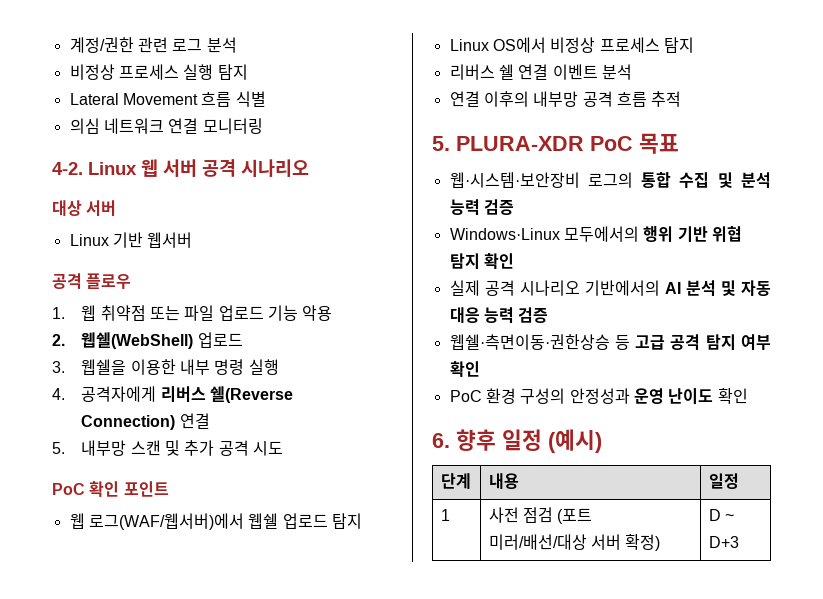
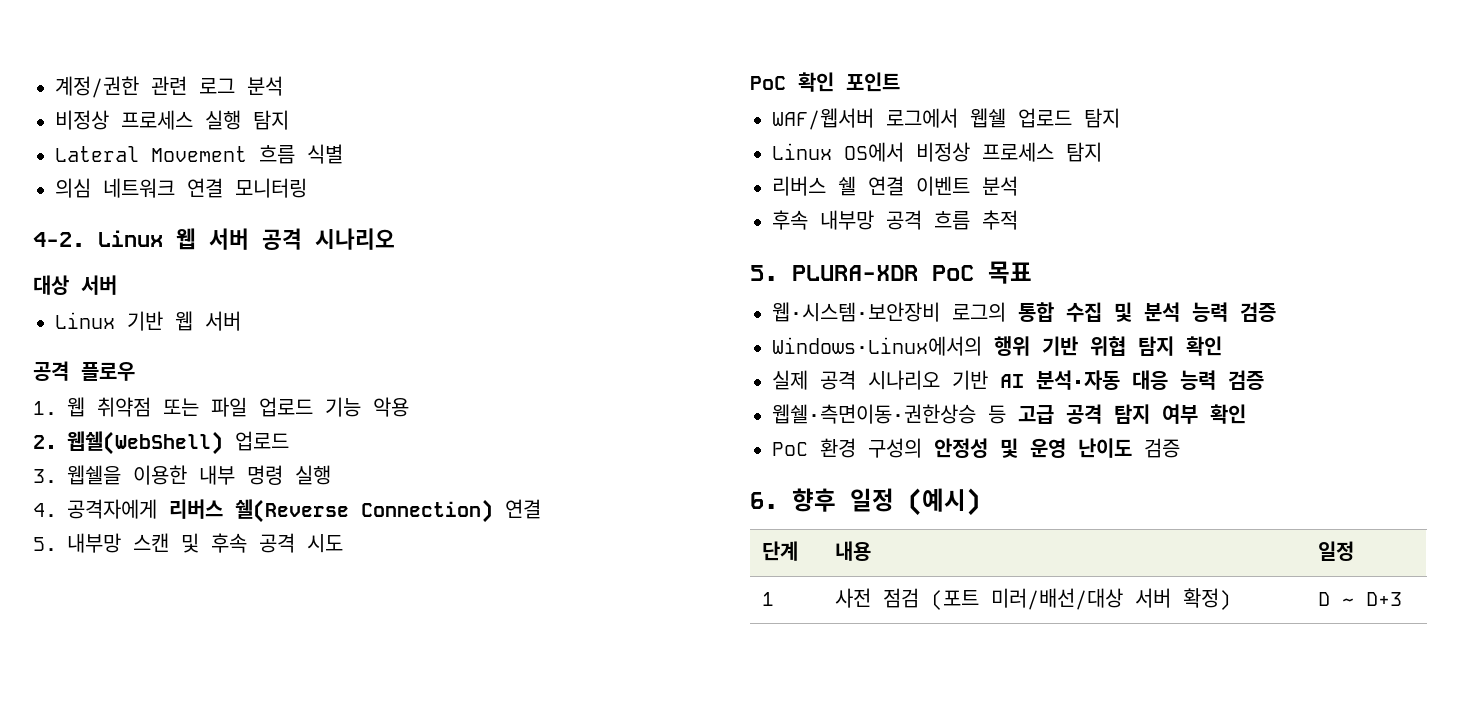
[147,232,193,248] 웹서버 -> [175,311,241,331] 웹 서버
[184,440,215,456] 추가 -> [211,533,247,553] 후속
[69,513,244,530] 웹 로그(WAF/웹서버)에서 -> [772,108,958,130] WAF/웹서버 로그에서
[449,91,529,107] 연결 이후의 -> [772,210,808,230] 후속
[449,226,639,242] Windows·Linux 모두에서의 -> [772,336,982,356] Windows·Linux에서의
[584,280,771,296] 기반에서의 AI 분석 및 자동 -> [952,370,1120,390] 기반 AI 분석·자동
[569,388,630,404] 안정성과 -> [934,438,1018,458] 안정성 및
[717,388,748,404] 확인 -> [1144,438,1180,458] 검증

